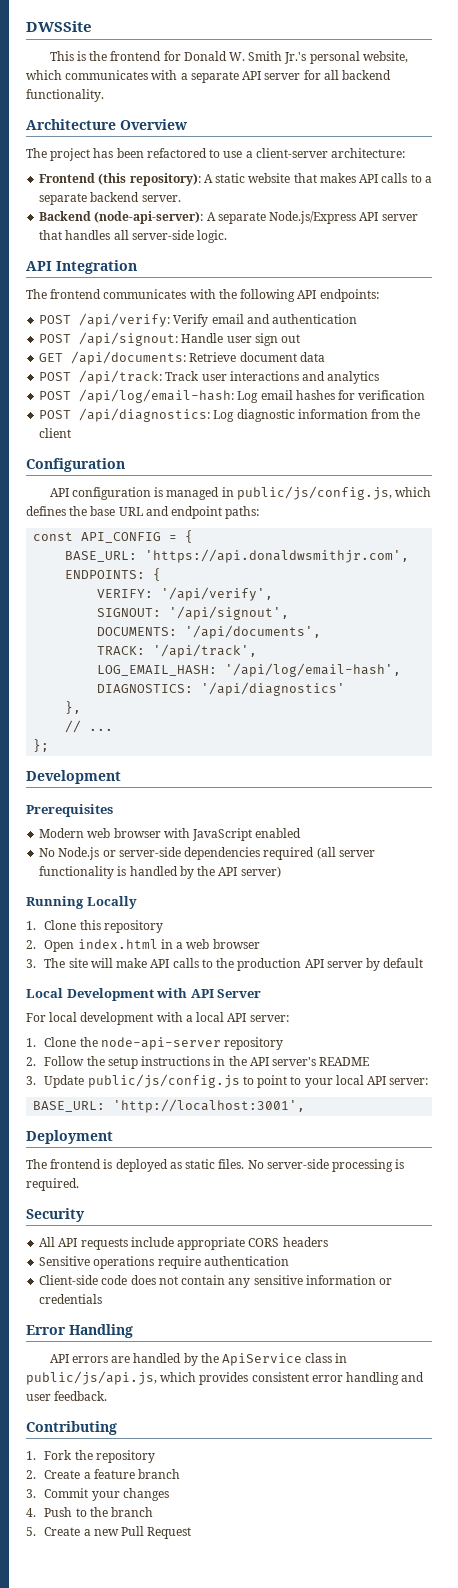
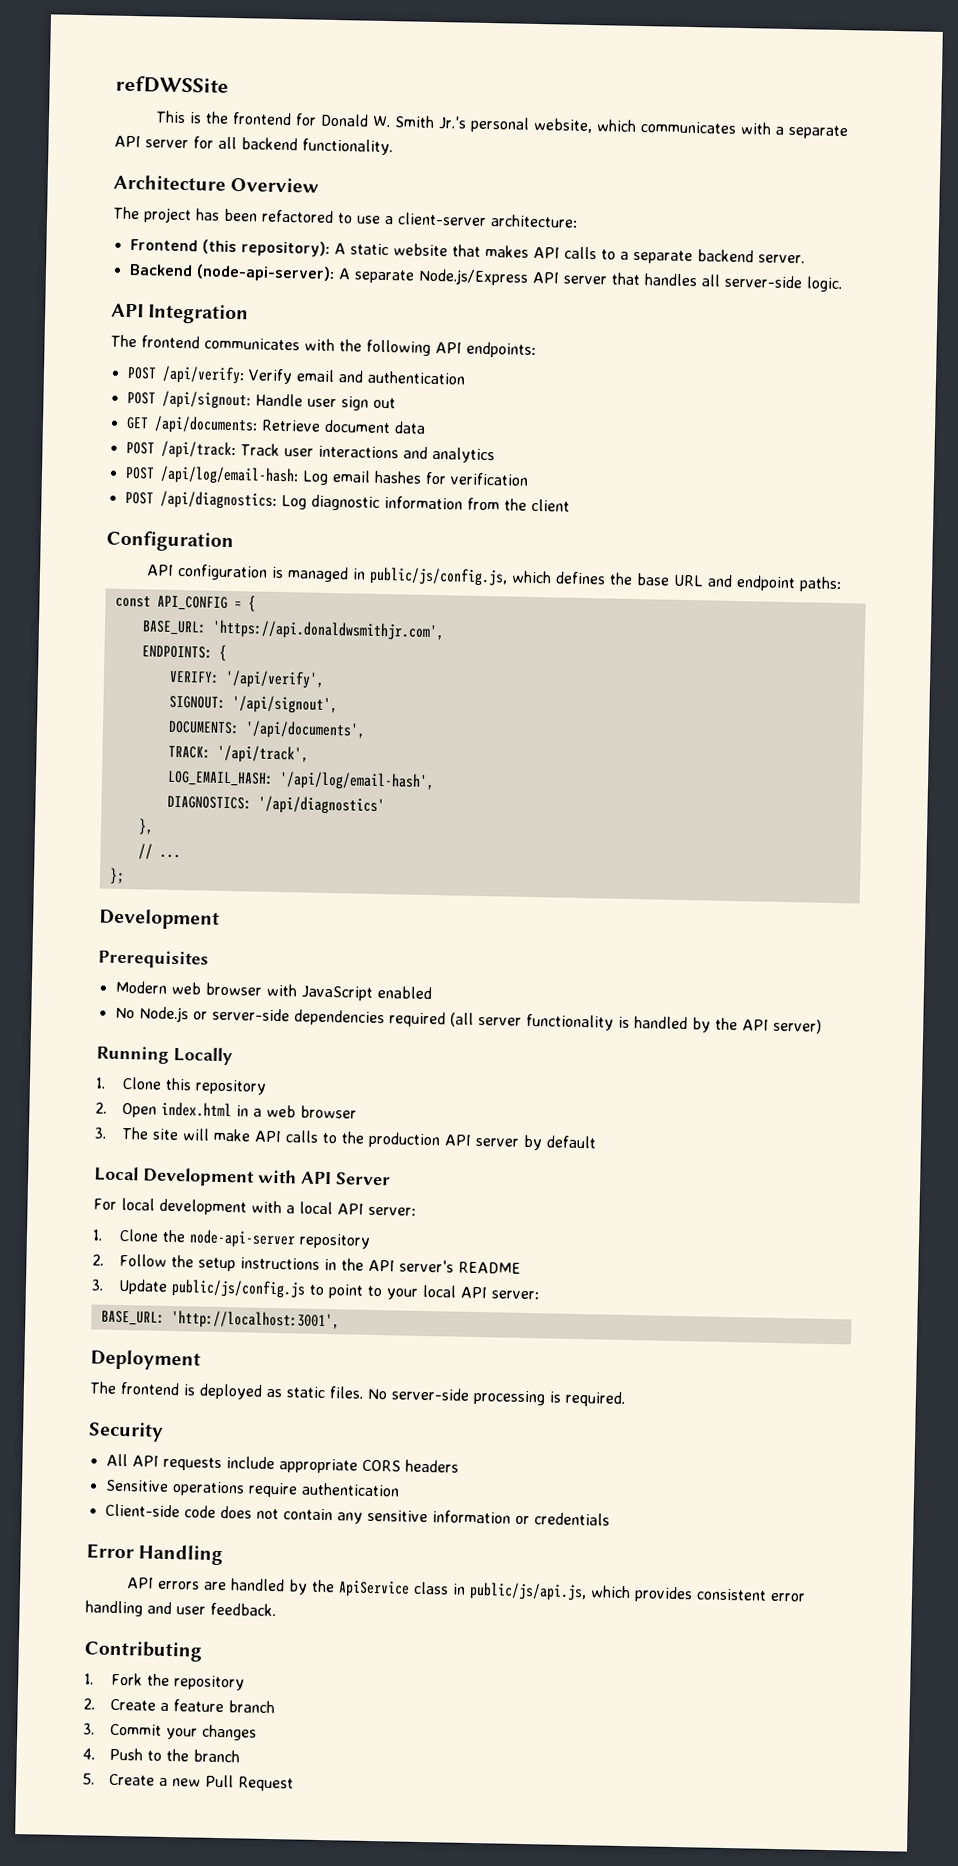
[26,21,92,32] DWSSite -> [115,75,229,94] refDWSSite

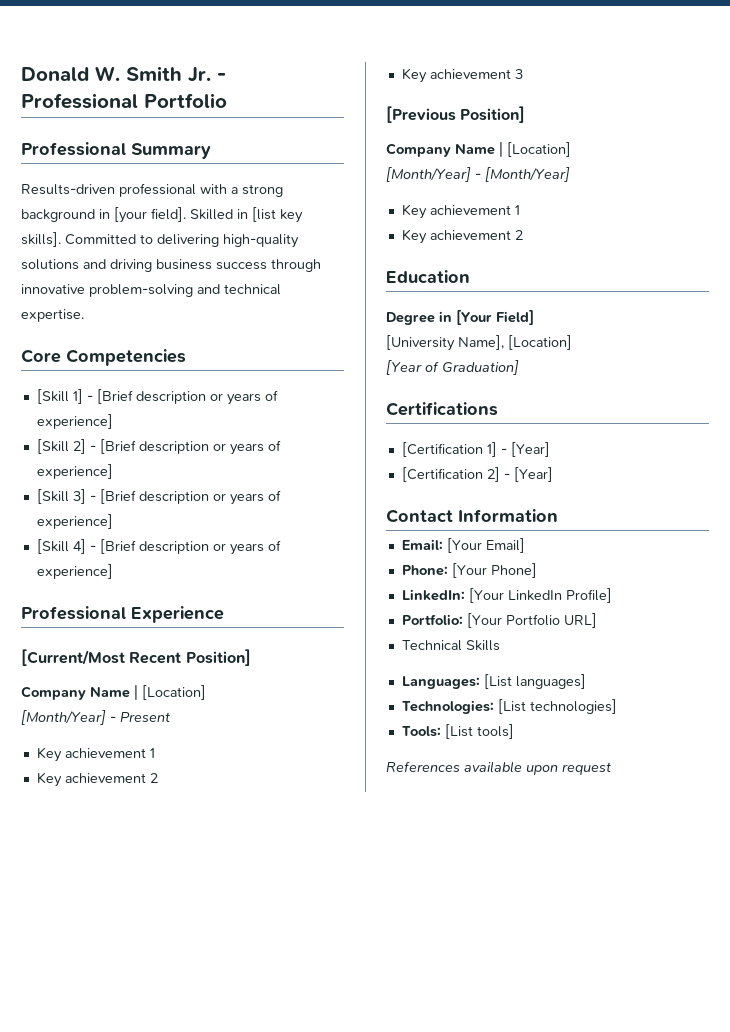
[115,75,229,94] [155,110,849,140] [114,135,393,156] [113,174,320,193] [113,206,578,228] [129,238,805,265] [128,263,843,293] [111,303,250,325] [110,334,536,358] [126,365,466,385] [126,390,396,411] [125,415,426,435] [125,440,495,464] [124,465,529,486] [124,490,570,512] [106,530,234,553] [146,563,843,593] [114,595,256,612] [141,619,445,642] [141,644,227,661] [168,669,325,689] [168,695,338,715] [167,720,366,740] [167,744,309,764] [166,770,435,792] [166,795,385,816] [137,818,154,835] [137,843,181,860] [108,867,125,884] [99,908,220,930] [98,949,209,969] [114,980,432,1001] [114,1006,822,1034] [96,1045,233,1066] [95,1076,267,1095] [95,1101,357,1119] [94,1126,597,1151] [94,1166,391,1187] [93,1198,416,1216] [92,1228,371,1249] [92,1253,521,1274] [91,1278,539,1300] [100,1309,340,1331] [90,1349,201,1371] [89,1381,625,1407] [88,1421,164,1442] [105,1453,459,1474] [104,1479,400,1498] [104,1503,610,1526] [86,1543,224,1566] [127,1577,807,1603] [85,1600,276,1617] [84,1640,202,1662] [84,1672,245,1691] [83,1698,275,1714] [83,1723,257,1741] [82,1747,240,1763] [82,1773,294,1792] refDWSSite // This is the frontend for Donald W. Smith Jr.'s personal website, which communicates with a separate API server for all backend functionality. // Architecture Overview // The project has been refactored to use a client-server architecture: // Frontend (this repository): A static website that makes API calls to a separate backend server. // Backend (node-api-server): A separate Node.js/Express API server that handles all server-side logic. // API Integration // The frontend communicates with the following API endpoints: // POST /api/verify: Verify email and authentication // POST /api/signout: Handle user sign out // GET /api/documents: Retrieve document data // POST /api/track: Track user interactions and analytics // POST /api/log/email-hash: Log email hashes for verification // POST /api/diagnostics: Log diagnostic information from the client // Configuration // API configuration is managed in public/js/config.js, which defines the base URL and endpoint paths: // const API_CONFIG = { // BASE_URL: 'https://api.donaldwsmithjr.com', // ENDPOINTS: { // VERIFY: '/api/verify', // SIGNOUT: '/api/signout', // DOCUMENTS: '/api/documents', // TRACK: '/api/track', // LOG_EMAIL_HASH: '/api/log/email-hash', // DIAGNOSTICS: '/api/diagnostics' // }, // // ... // }; // Development // Prerequisites // Modern web browser with JavaScript enabled // No Node.js or server-side dependencies required (all server functionality is handled by the API server) // Running Locally // 1. Clone this repository // 2. Open index.html in a web browser // 3. The site will make API calls to the production API server by default // Local Development with API Server // For local development with a local API server: // 1. Clone the node-api-server repository // 2. Follow the setup instructions in the API server's README // 3. Update public/js/config.js to point to your local API server: // BASE_URL: 'http://localhost:3001', // Deployment // The frontend is deployed as static files. No server-side processing is required. // Security // All API requests include appropriate CORS headers // Sensitive operations require authentication // Client-side code does not contain any sensitive information or credentials // Error Handling // API errors are handled by the ApiService class in public/js/api.js, which provides consistent error handling and user feedback. // Contributing // 1. Fork the repository // 2. Create a feature branch // 3. Commit your changes // 4. Push to the branch // 5. Create a new Pull Request -> [21,66,226,83] [21,93,227,109] [21,142,211,159] [21,183,283,197] [21,207,303,223] [21,232,299,248] [21,259,321,272] [21,284,281,297] [21,309,84,322] [21,349,186,366] [36,389,278,405] [36,414,113,429] [36,439,281,455] [36,464,113,479] [36,489,281,505] [36,514,113,529] [36,539,281,555] [36,564,113,579] [21,606,224,623] [21,649,251,666] [21,684,206,700] [21,710,170,725] [36,747,155,762] [36,772,158,787] [401,68,523,83] [386,106,526,123] [386,141,571,157] [386,167,570,182] [401,204,520,219] [401,229,523,244] [386,270,470,283] [386,310,534,325] [386,335,572,351] [386,360,519,375] [386,402,498,416] [401,442,550,457] [401,467,553,482] [386,509,558,523] [401,538,525,553] [401,563,537,578] [401,588,612,603] [401,613,597,628] [401,640,500,651] [401,674,586,689] [401,699,617,714] [401,724,514,739] [386,761,611,775] Donald W. Smith Jr. - Professional Portfolio // Professional Summary // Results-driven professional with a strong background in [your field]. Skilled in [list key skills]. Committed to delivering high-quality solutions and driving business success through innovative problem-solving and technical expertise. // Core Competencies // [Skill 1] - [Brief description or years of experience] // [Skill 2] - [Brief description or years of experience] // [Skill 3] - [Brief description or years of experience] // [Skill 4] - [Brief description or years of experience] // Professional Experience // [Current/Most Recent Position] // Company Name | [Location] // [Month/Year] - Present // Key achievement 1 // Key achievement 2 // Key achievement 3 // [Previous Position] // Company Name | [Location] // [Month/Year] - [Month/Year] // Key achievement 1 // Key achievement 2 // Education // Degree in [Your Field] // [University Name], [Location] // [Year of Graduation] // Certifications // [Certification 1] - [Year] // [Certification 2] - [Year] // Contact Information // Email: [Your Email] // Phone: [Your Phone] // LinkedIn: [Your LinkedIn Profile] // Portfolio: [Your Portfolio URL] // Technical Skills // Languages: [List languages] // Technologies: [List technologies] // Tools: [List tools] // References available upon request

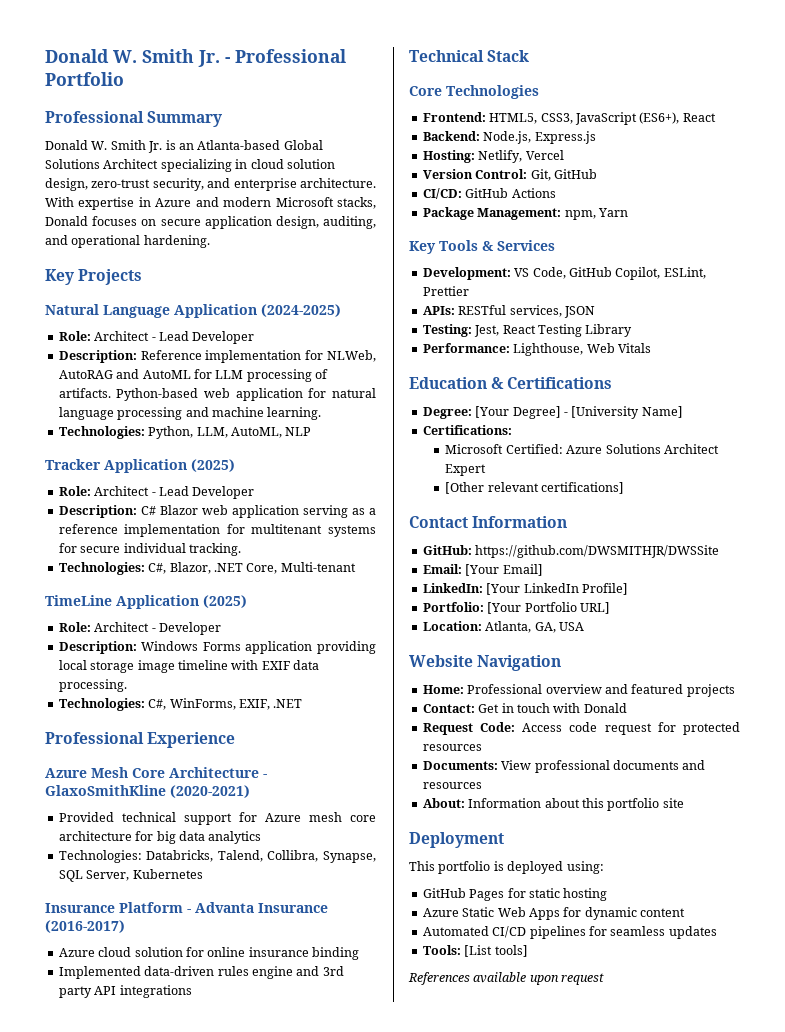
[21,183,283,197] [21,207,303,223] [21,232,299,248] [21,259,321,272] [21,284,281,297] [21,309,84,322] [21,349,186,366] [36,389,278,405] [36,414,113,429] [36,439,281,455] [36,464,113,479] [36,489,281,505] [36,514,113,529] [36,539,281,555] [36,564,113,579] [21,606,224,623] [21,649,251,666] [21,684,206,700] [21,710,170,725] [36,747,155,762] [36,772,158,787] [401,68,523,83] [386,106,526,123] [386,141,571,157] [386,167,570,182] [401,204,520,219] [401,229,523,244] [386,270,470,283] [386,310,534,325] [386,335,572,351] [386,360,519,375] [386,402,498,416] [401,442,550,457] [401,467,553,482] Results-driven professional with a strong background in [your field]. Skilled in [list key skills]. Committed to delivering high-quality solutions and driving business success through innovative problem-solving and technical expertise. // Core Competencies // [Skill 1] - [Brief description or years of experience] // [Skill 2] - [Brief description or years of experience] // [Skill 3] - [Brief description or years of experience] // [Skill 4] - [Brief description or years of experience] // Professional Experience // [Current/Most Recent Position] // Company Name | [Location] // [Month/Year] - Present // Key achievement 1 // Key achievement 2 // Key achievement 3 // [Previous Position] // Company Name | [Location] // [Month/Year] - [Month/Year] // Key achievement 1 // Key achievement 2 // Education // Degree in [Your Field] // [University Name], [Location] // [Year of Graduation] // Certifications // [Certification 1] - [Year] // [Certification 2] - [Year] -> [45,140,323,153] [45,159,335,172] [45,178,376,191] [45,197,376,210] [45,216,376,229] [45,235,210,248] [45,269,143,285] [45,304,341,318] [58,331,255,344] [58,350,376,363] [58,369,328,382] [58,388,376,401] [58,407,322,420] [58,426,312,439] [45,459,235,473] [58,486,255,499] [58,505,376,518] [58,524,376,537] [58,543,241,556] [58,562,356,575] [45,595,247,609] [58,622,221,635] [58,641,376,654] [58,660,319,673] [58,679,127,692] [58,698,303,711] [45,732,236,748] [45,767,267,778] [45,785,250,798] [58,812,376,825] [58,831,262,844] [58,850,376,863] [58,869,203,882] [45,902,328,913] [45,920,125,933] [58,947,359,960] [58,966,344,979] [58,985,192,998] [409,50,530,62] [409,85,539,99] [422,112,716,125] [422,131,596,144] [422,150,564,163] [422,169,597,181] [422,188,556,199] [422,207,628,220] [409,240,555,254] [422,267,706,280] [422,286,469,296] [422,305,595,318] [422,324,633,337] [422,343,651,356] [409,377,613,389] [422,406,683,419] [422,425,512,435] [445,444,719,454] [445,464,487,476] [445,482,625,494] Donald W. Smith Jr. is an Atlanta-based Global Solutions Architect specializing in cloud solution design, zero-trust security, and enterprise architecture. With expertise in Azure and modern Microsoft stacks, Donald focuses on secure application design, auditing, and operational hardening. // Key Projects // Natural Language Application (2024-2025) // Role: Architect - Lead Developer // Description: Reference implementation for NLWeb, AutoRAG and AutoML for LLM processing of artifacts. Python-based web application for natural language processing and machine learning. // Technologies: Python, LLM, AutoML, NLP // Tracker Application (2025) // Role: Architect - Lead Developer // Description: C# Blazor web application serving as a reference implementation for multitenant systems for secure individual tracking. // Technologies: C#, Blazor, .NET Core, Multi-tenant // TimeLine Application (2025) // Role: Architect - Developer // Description: Windows Forms application providing local storage image timeline with EXIF data processing. // Technologies: C#, WinForms, EXIF, .NET // Professional Experience // Azure Mesh Core Architecture - GlaxoSmithKline (2020-2021) // Provided technical support for Azure mesh core architecture for big data analytics // Technologies: Databricks, Talend, Collibra, Synapse, SQL Server, Kubernetes // Insurance Platform - Advanta Insurance (2016-2017) // Azure cloud solution for online insurance binding // Implemented data-driven rules engine and 3rd party API integrations // Technical Stack // Core Technologies // Frontend: HTML5, CSS3, JavaScript (ES6+), React // Backend: Node.js, Express.js // Hosting: Netlify, Vercel // Version Control: Git, GitHub // CI/CD: GitHub Actions // Package Management: npm, Yarn // Key Tools & Services // Development: VS Code, GitHub Copilot, ESLint, Prettier // APIs: RESTful services, JSON // Testing: Jest, React Testing Library // Performance: Lighthouse, Web Vitals // Education & Certifications // Degree: [Your Degree] - [University Name] // Certifications: // Microsoft Certified: Azure Solutions Architect Expert // [Other relevant certifications]
(558, 515) none -> [422,545,720,558] // GitHub: https://github.com/DWSMITHJR/DWSSite
[401,563,537,578] // Phone: [Your Phone] -> (543, 570) none
[401,640,500,651] [401,674,586,689] [401,699,617,714] Technical Skills // Languages: [List languages] // Technologies: [List technologies] -> [422,621,584,633] [409,655,562,671] [422,684,735,697] [422,703,627,713] [422,722,740,735] [422,744,482,751] [422,760,706,773] [422,782,482,789] [422,798,684,811] [409,832,504,848] [409,861,604,874] [422,888,608,901] [422,907,685,920] [422,926,717,939] Location: Atlanta, GA, USA // Website Navigation // Home: Professional overview and featured projects // Contact: Get in touch with Donald // Request Code: Access code request for protected resources // Documents: View professional documents and resources // About: Information about this portfolio site // Deployment // This portfolio is deployed using: // GitHub Pages for static hosting // Azure Static Web Apps for dynamic content // Automated CI/CD pipelines for seamless updates

